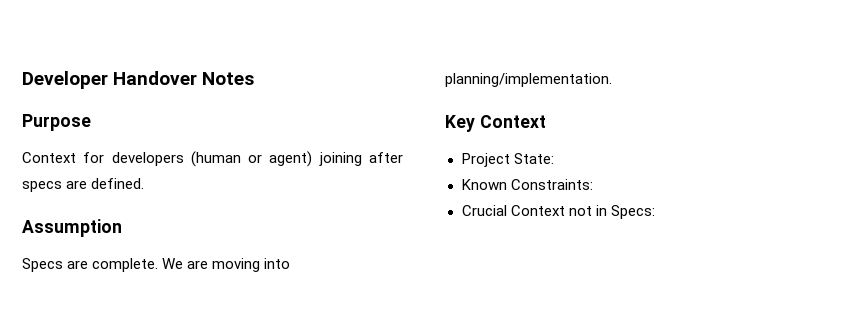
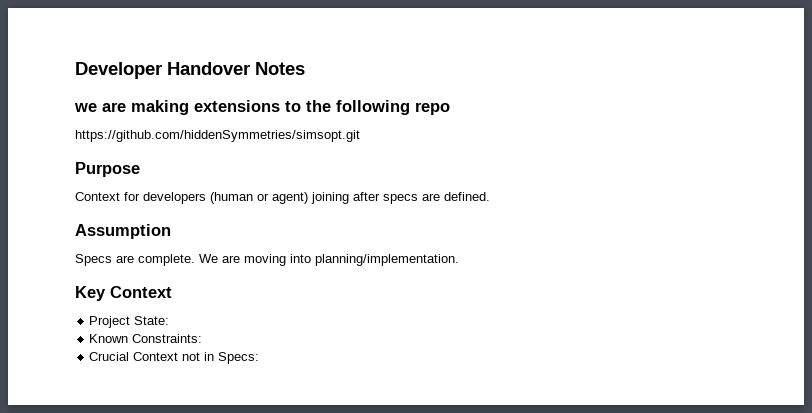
(255, 78) none -> [74,100,450,115] [75,130,360,142] // we are making extensions to the following repo // https://github.com/hiddenSymmetries/simsopt.git

